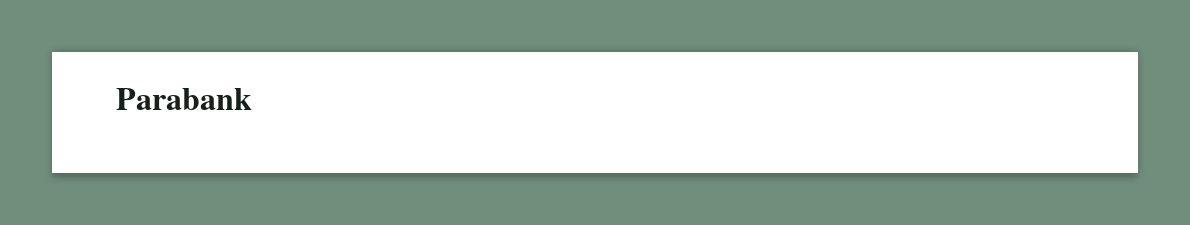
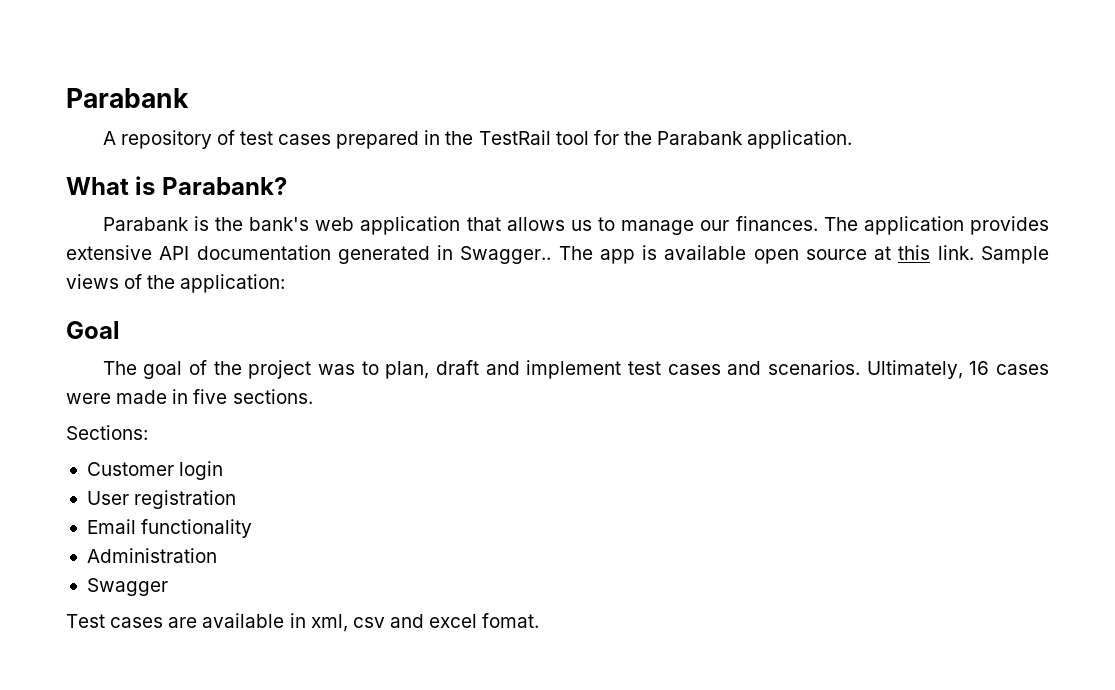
[116,88,252,110] Parabank -> [66,88,189,108] [102,130,853,149] [66,176,287,195] [102,216,1050,235] [66,245,1049,264] [66,274,286,293] [66,321,120,339] [102,360,1050,379] [66,389,313,404] [66,425,148,440] [86,461,224,480] [86,490,237,509] [86,519,253,538] [86,548,217,563] [86,578,168,596] [66,613,540,632] Parabank // A repository of test cases prepared in the TestRail tool for the Parabank application. // What is Parabank? // Parabank is the bank's web application that allows us to manage our finances. The application provides extensive API documentation generated in Swagger.. The app is available open source at this link. Sample views of the application: // Goal // The goal of the project was to plan, draft and implement test cases and scenarios. Ultimately, 16 cases were made in five sections. // Sections: // Customer login // User registration // Email functionality // Administration // Swagger // Test cases are available in xml, csv and excel fomat.

